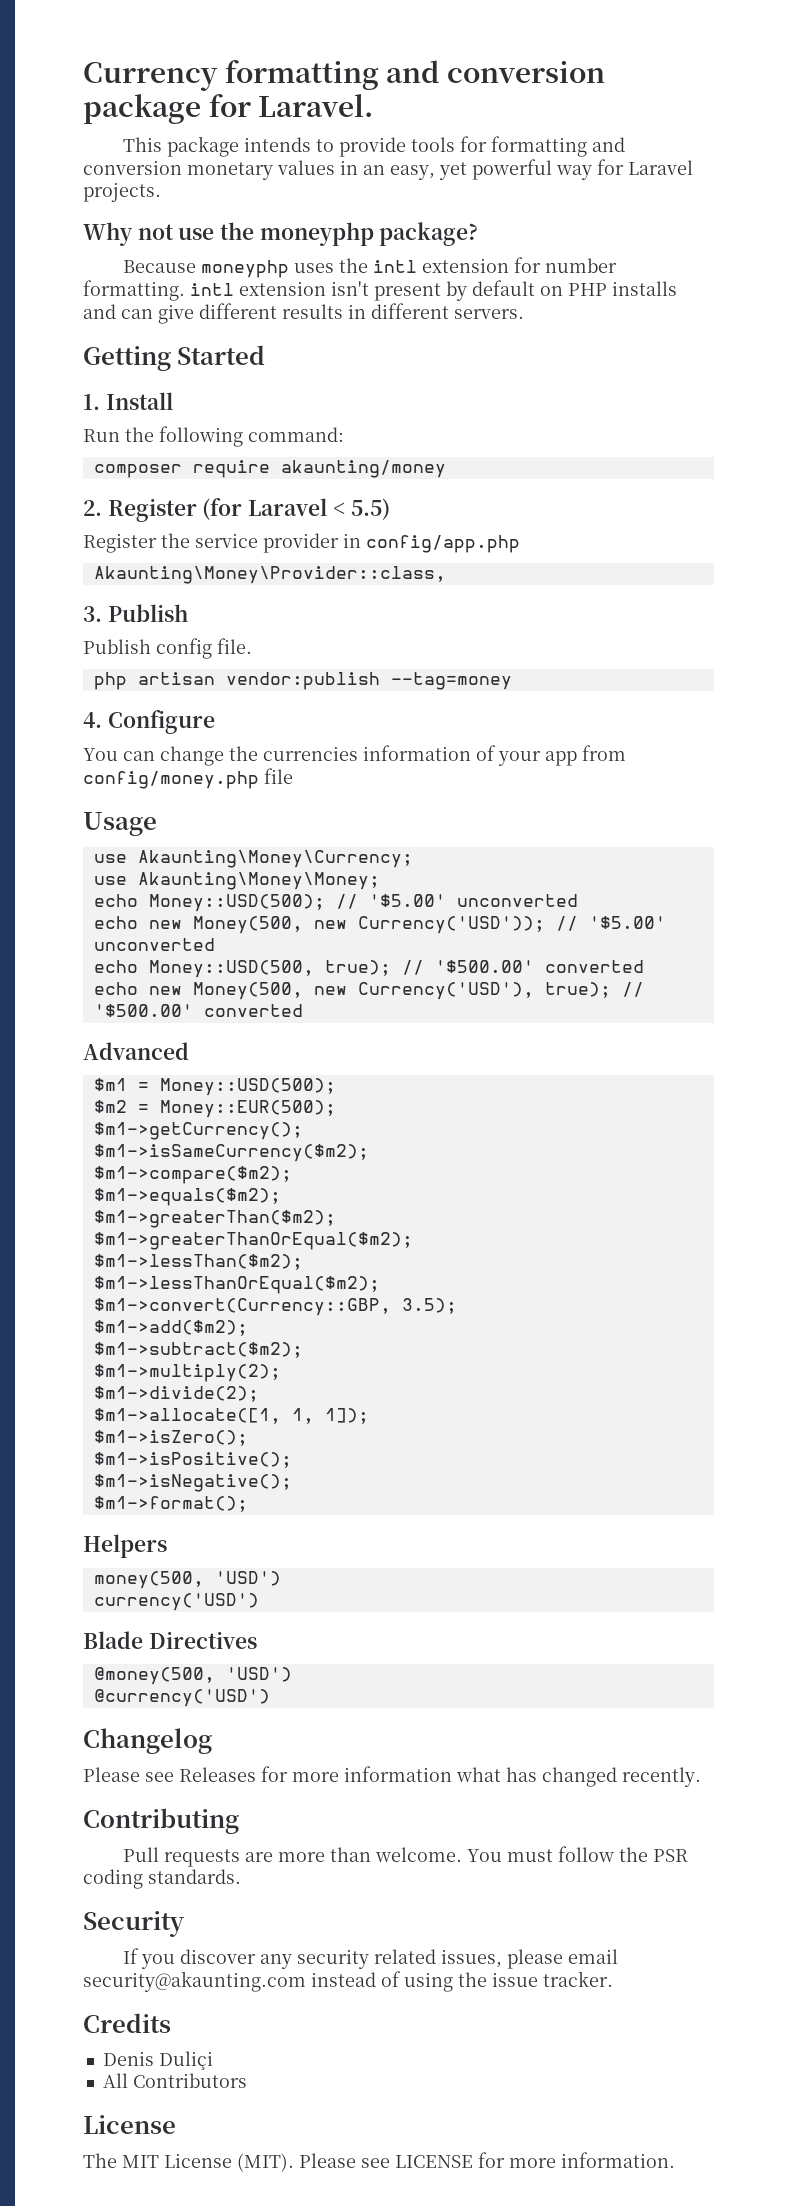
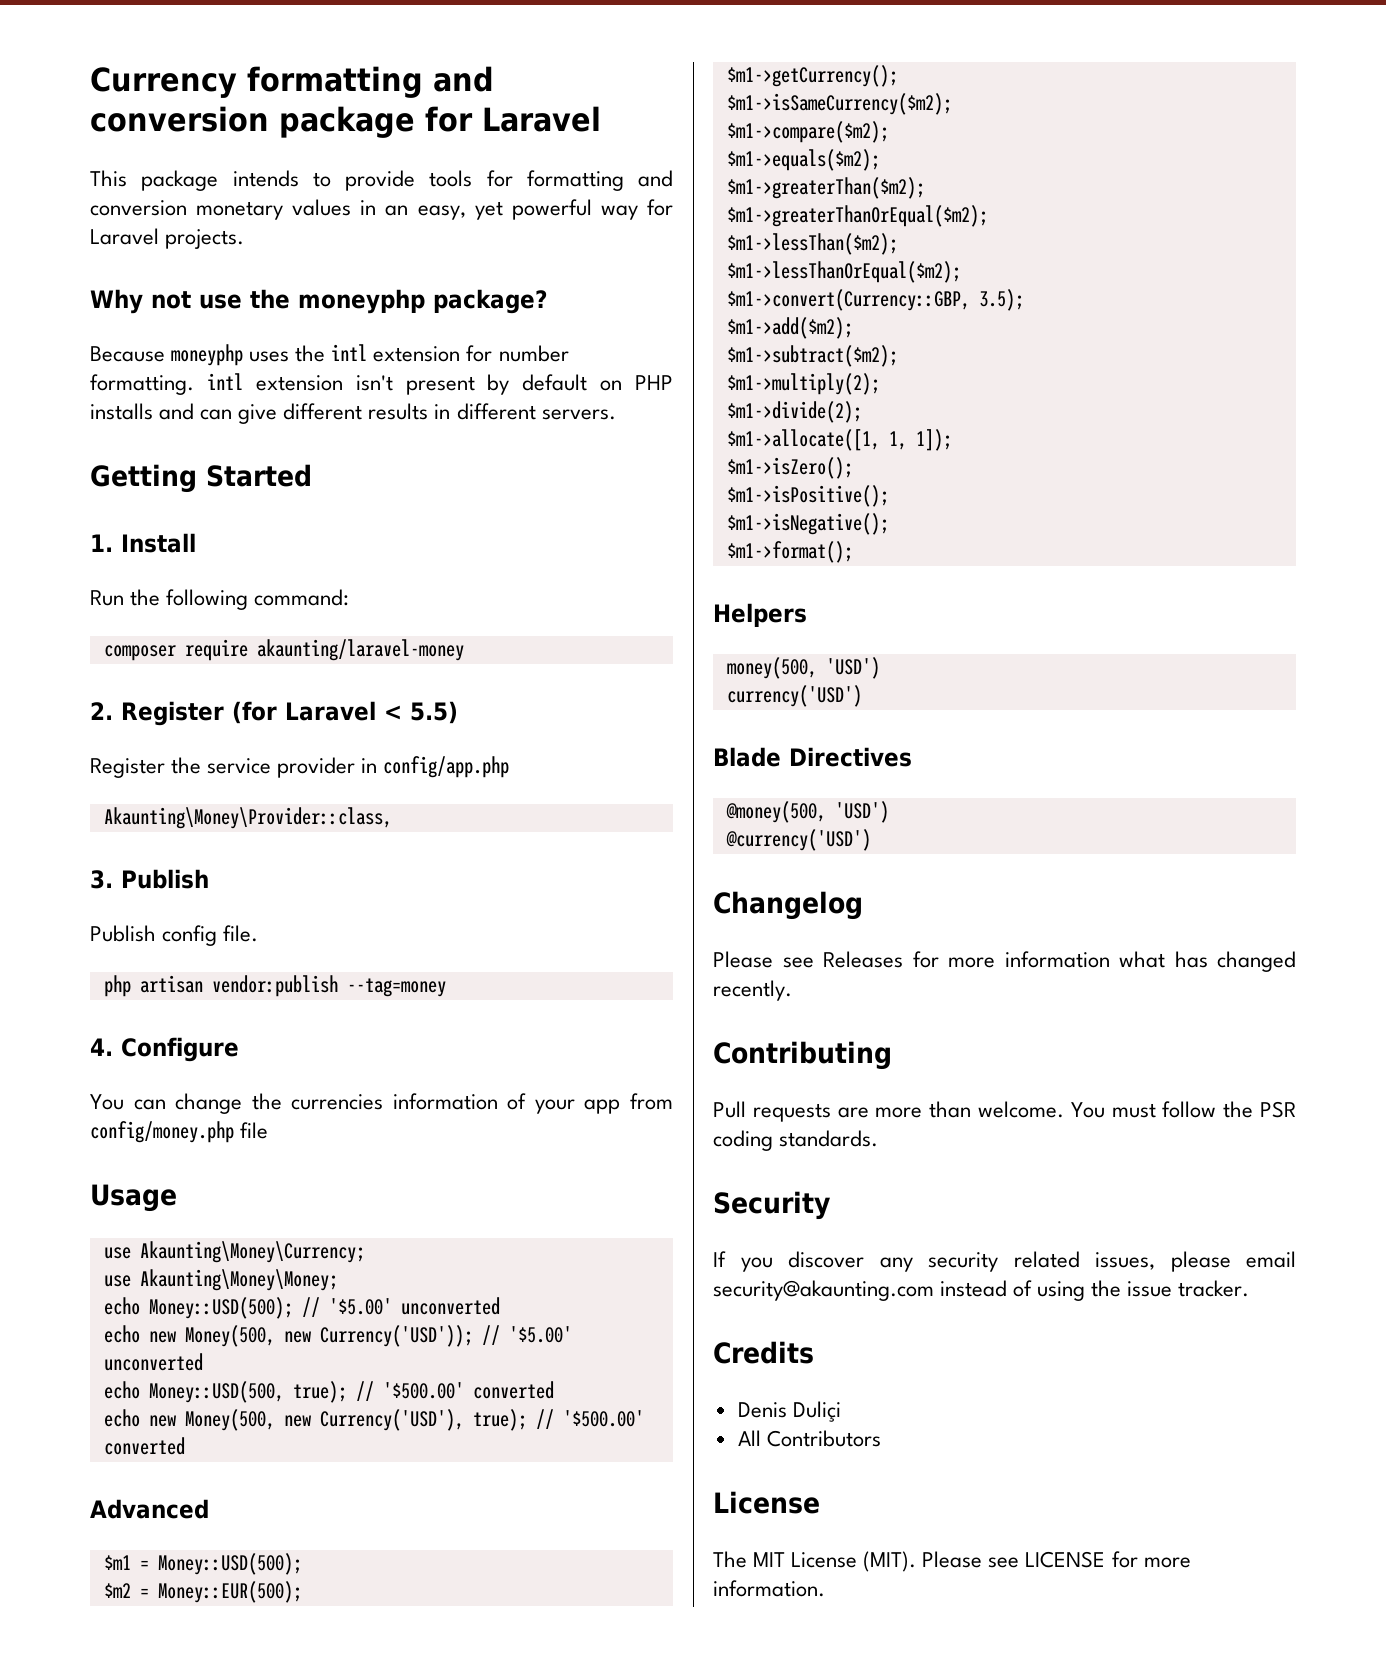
[258,94,374,117] Laravel. -> [482,106,601,132] Laravel
[280,460,446,478] akaunting/money -> [256,639,464,661] akaunting/laravel-money

